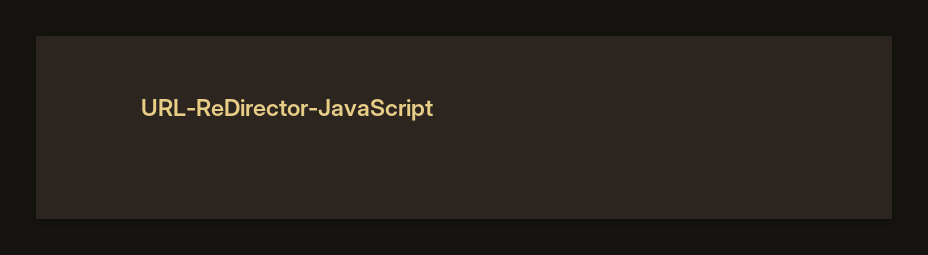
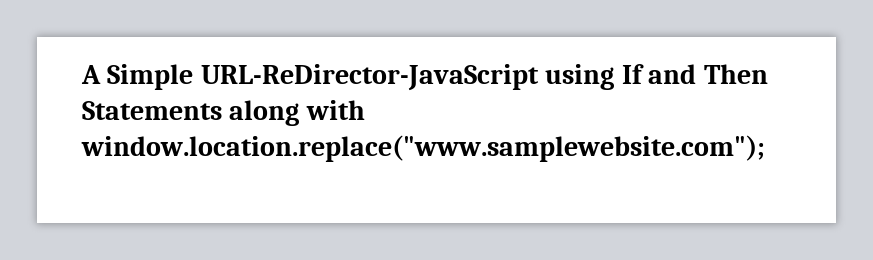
[141,99,433,121] URL-ReDirector-JavaScript -> [81,64,768,91] [82,100,365,126] [81,135,765,162] A Simple URL-ReDirector-JavaScript using If and Then Statements along with window.location.replace("www.samplewebsite.com");

